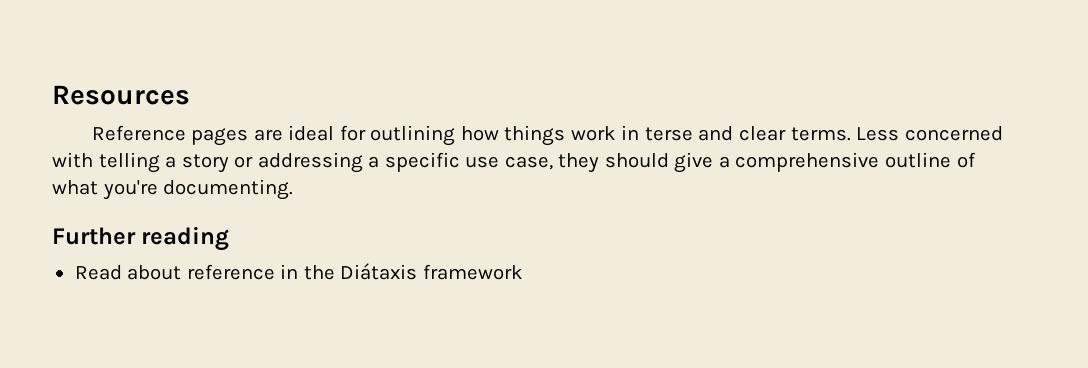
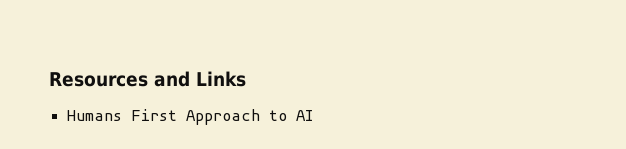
[91,125,1003,146] [52,152,976,173] [52,179,294,200] [52,226,230,251] [74,263,523,280] // Reference pages are ideal for outlining how things work in terse and clear terms. Less concerned with telling a story or addressing a specific use case, they should give a comprehensive outline of what you're documenting. // Further reading // Read about reference in the Diátaxis framework -> [154,71,246,87] [67,109,315,125] and Links // Humans First Approach to AI

